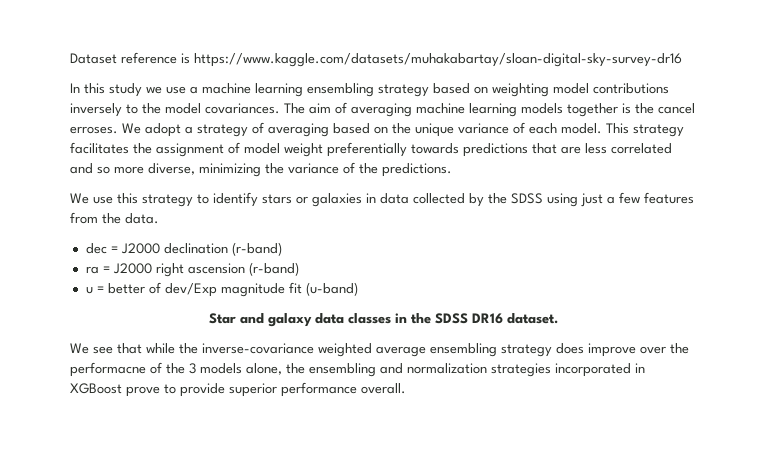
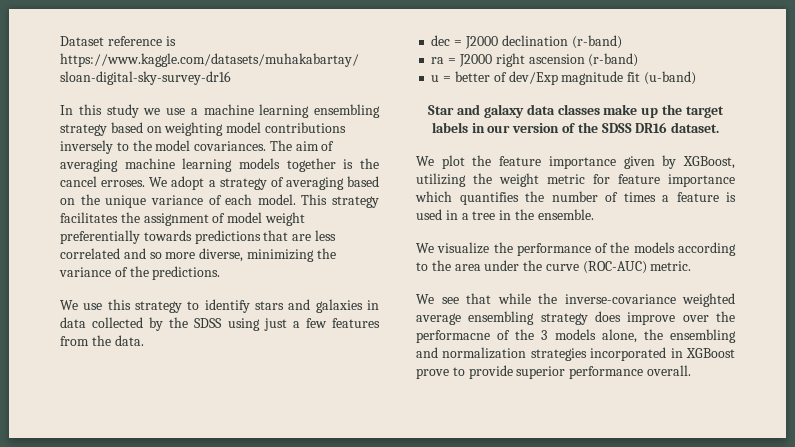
[296,196,308,204] or -> [288,299,311,310] and
[395,313,558,324] in the SDSS DR16 dataset. -> [603,104,724,118] [431,122,720,133] [416,155,735,169] [416,173,735,187] [415,191,736,205] [416,209,594,220] [416,242,736,256] [416,260,692,274] make up the target labels in our version of the SDSS DR16 dataset. // We plot the feature importance given by XGBoost, utilizing the weight metric for feature importance which quantifies the number of times a feature is used in a tree in the ensemble. // We visualize the performance of the models according to the area under the curve (ROC-AUC) metric.

